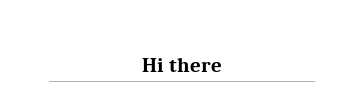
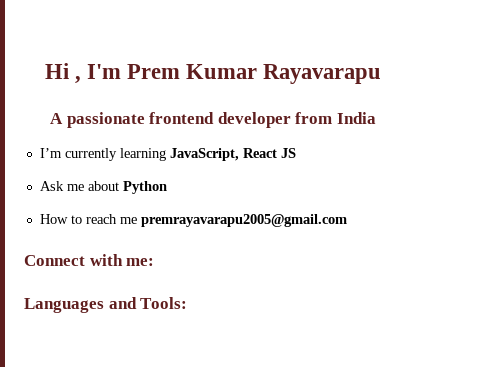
[168,57,222,72] there -> [74,64,382,84] [50,112,376,128] [39,148,296,161] [39,181,167,194] [39,214,347,227] [24,254,155,266] [24,297,188,313] , I'm Prem Kumar Rayavarapu // A passionate frontend developer from India // I’m currently learning JavaScript, React JS // Ask me about Python // How to reach me premrayavarapu2005@gmail.com // Connect with me: // Languages and Tools:

